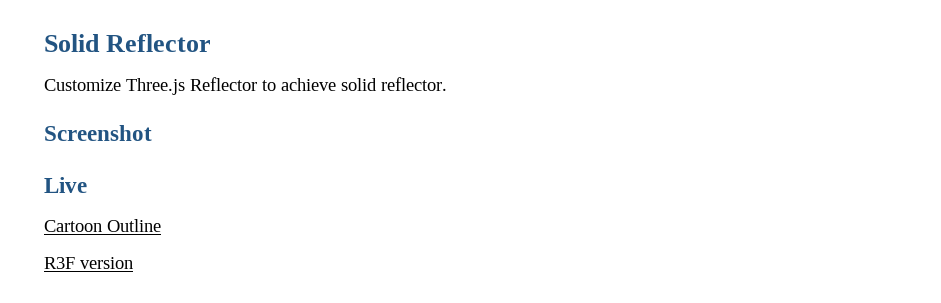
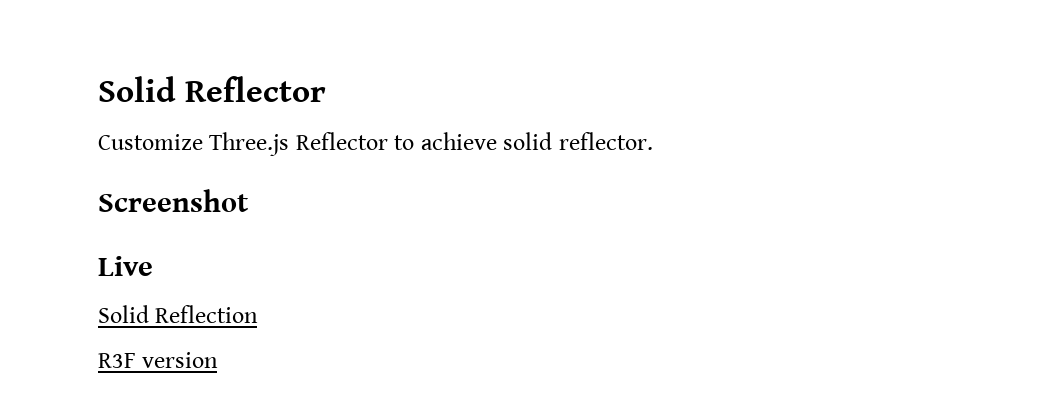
[44,219,161,232] Cartoon Outline -> [98,305,259,323] Solid Reflection

